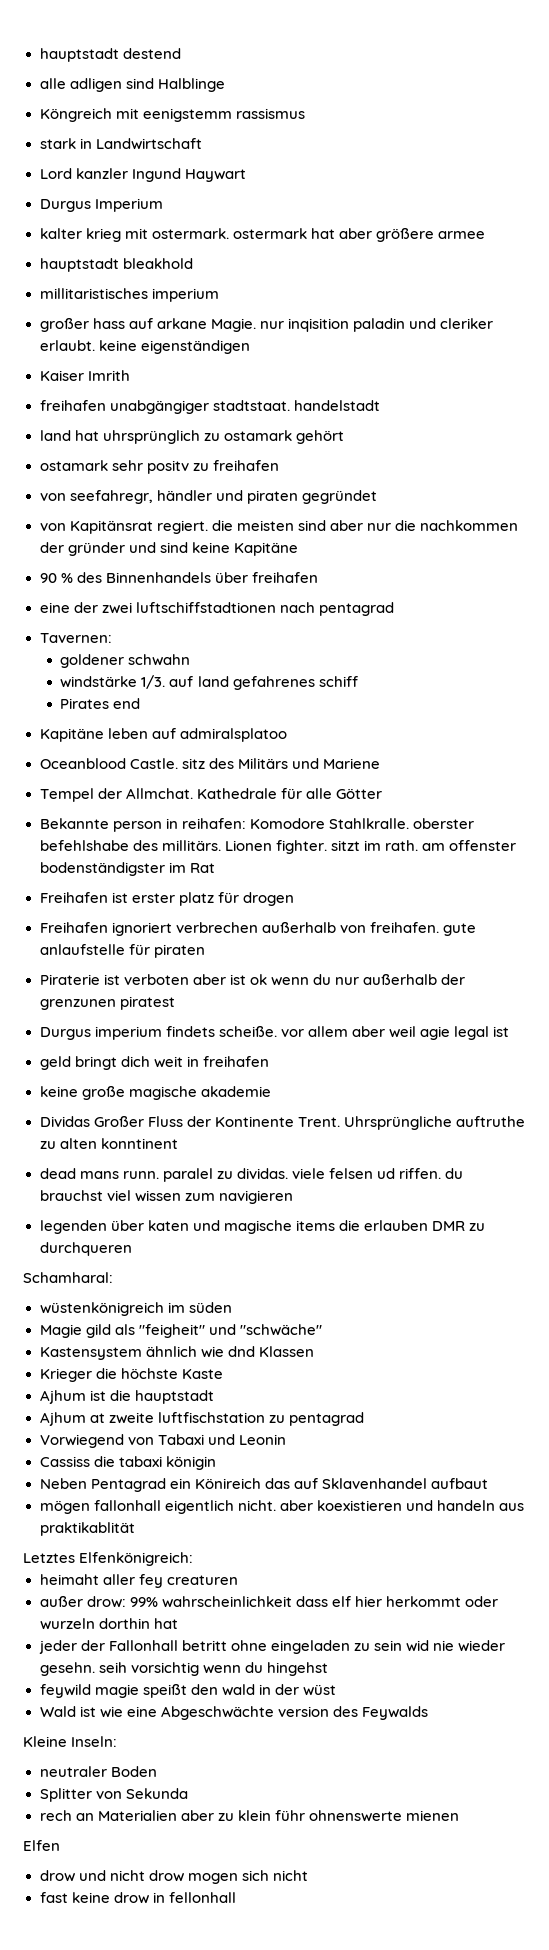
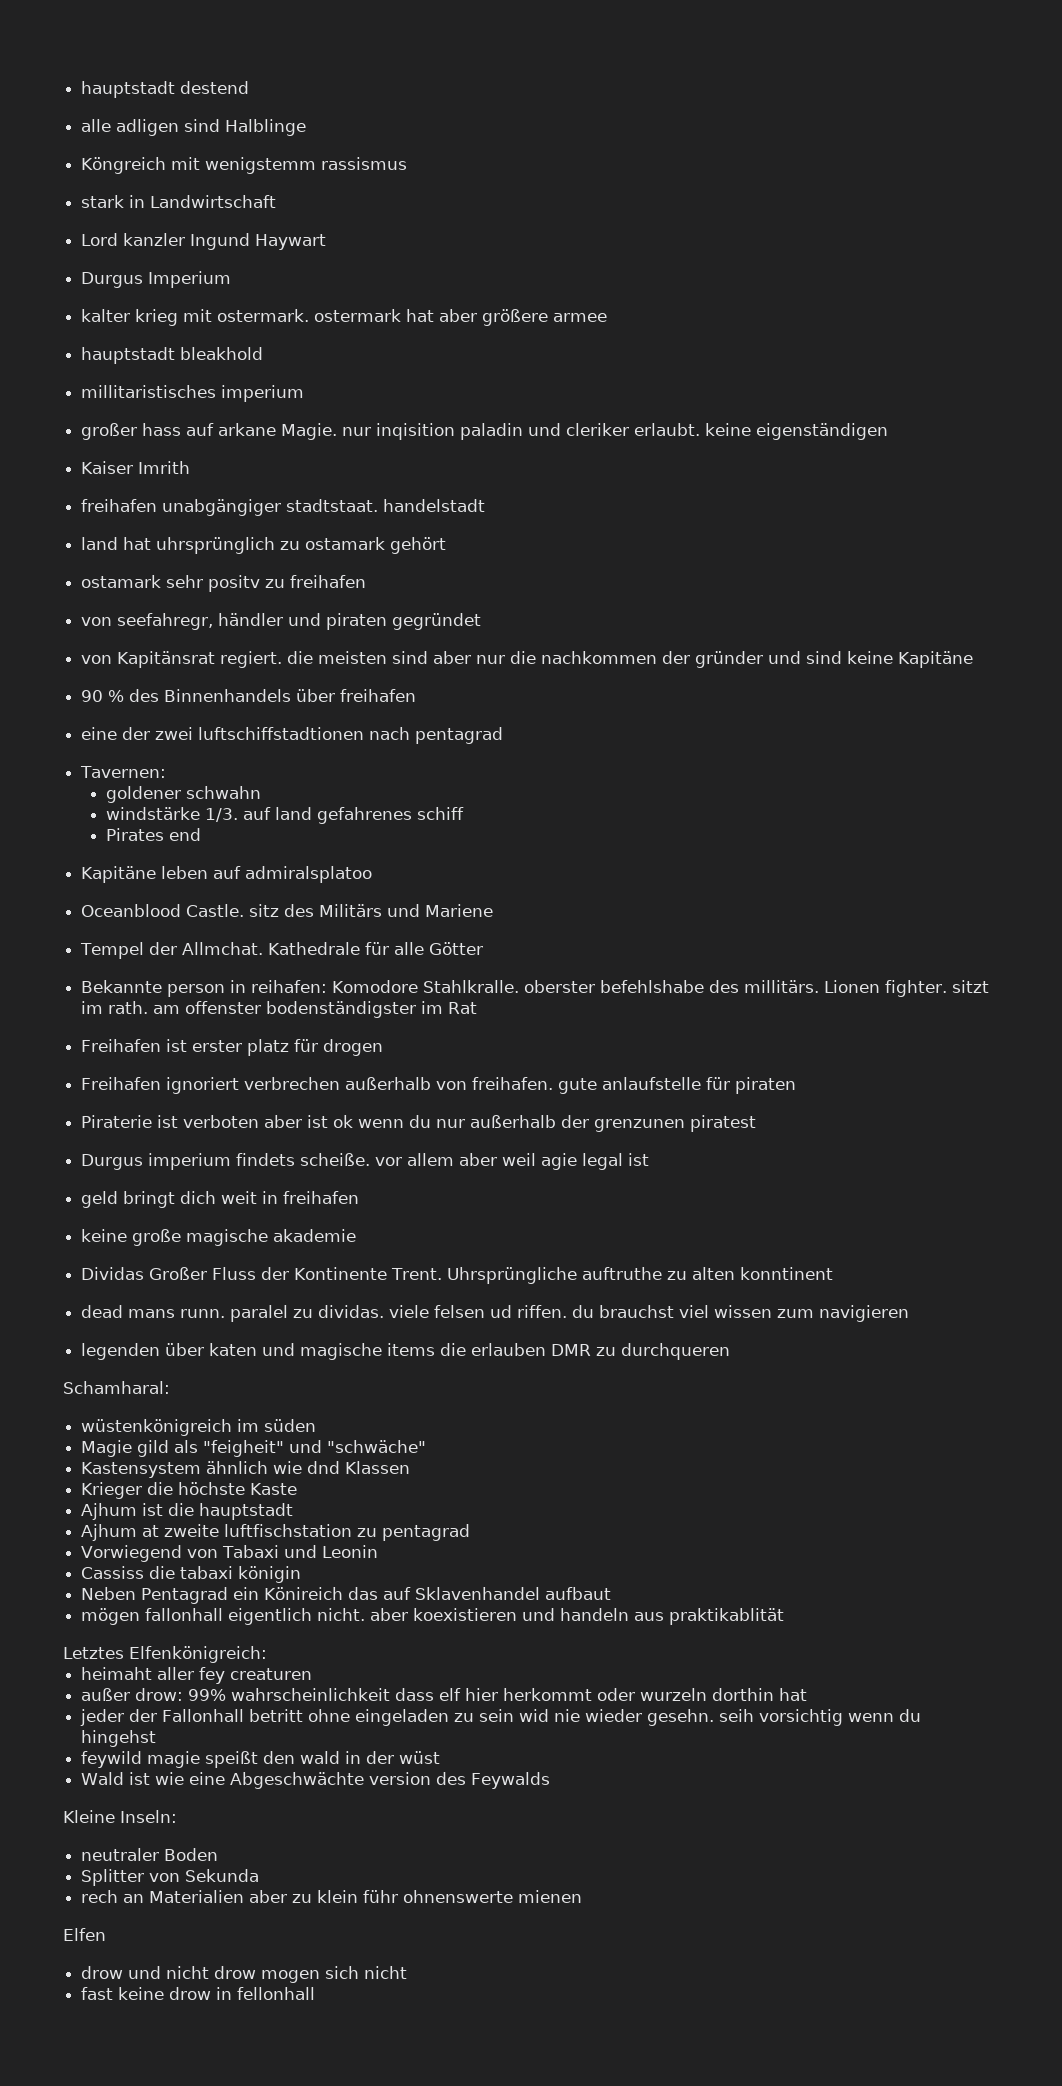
[142,108,232,122] eenigstemm -> [205,157,317,174] wenigstemm

